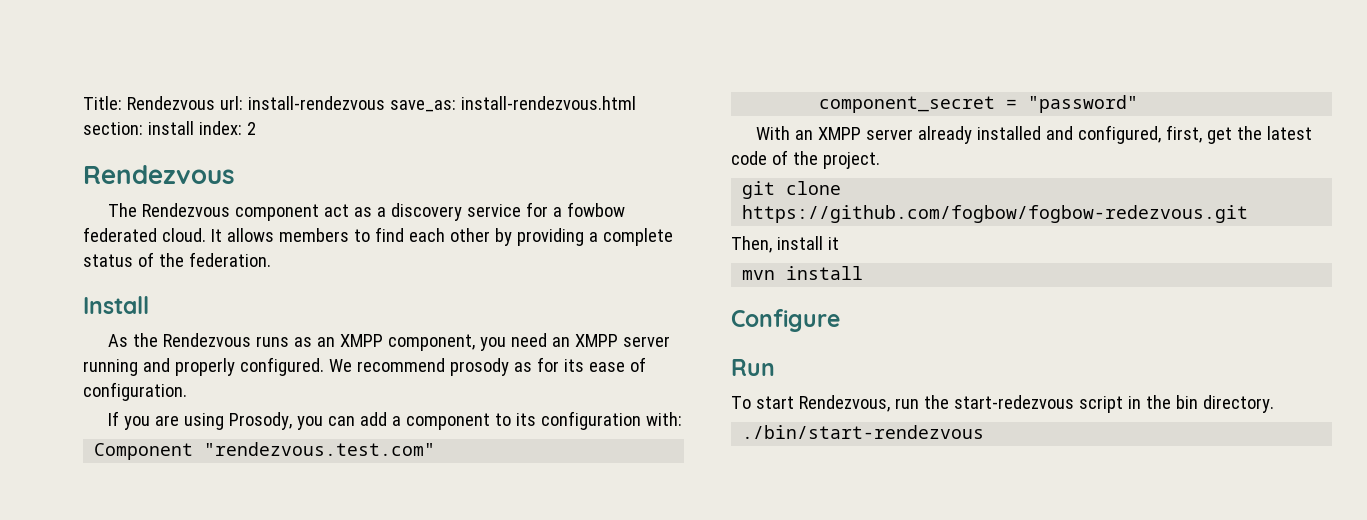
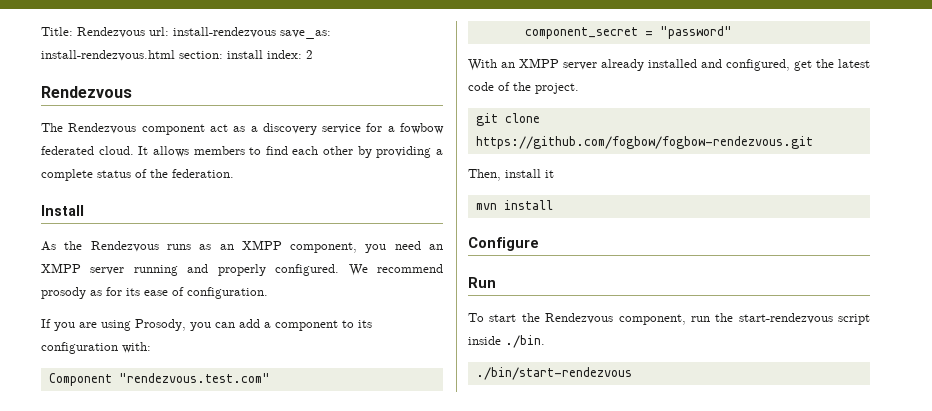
[1166,125,1203,143] first, -> (790, 65) none
[742,205,1249,223] https://github.com/fogbow/fogbow-redezvous.git -> [475,136,813,149] https://github.com/fogbow/fogbow-rendezvous.git
[798,395,1274,413] Rendezvous, run the start-redezvous script in the bin directory. -> [521,313,870,325] [468,335,545,348] the Rendezvous component, run the start-rendezvous script inside ./bin.

